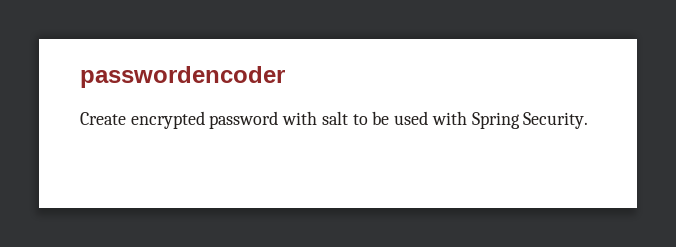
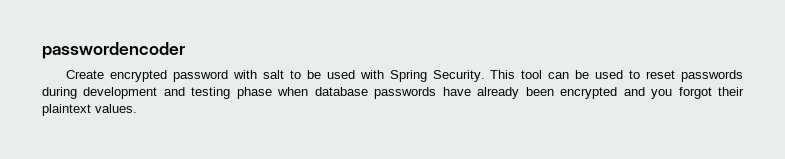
(589, 120) none -> [490,70,744,82] [42,87,744,99] [42,104,137,116] This tool can be used to reset passwords during development and testing phase when database passwords have already been encrypted and you forgot their plaintext values.

